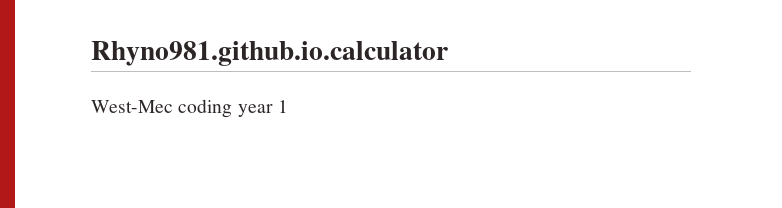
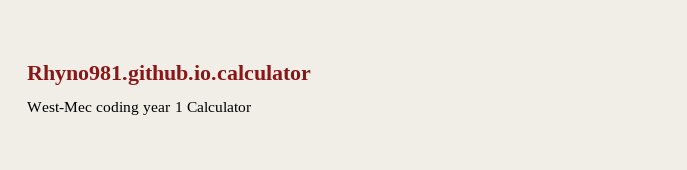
(288, 106) none -> [186,102,252,112] Calculator

